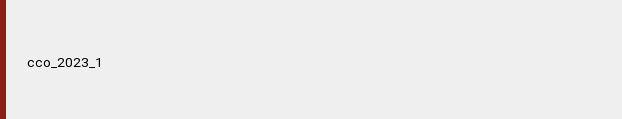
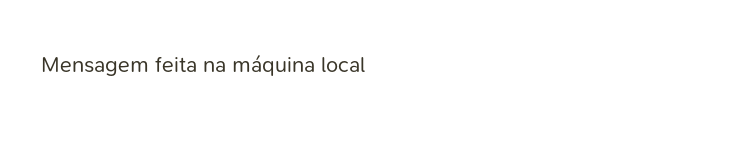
[27,58,103,68] cco_2023_1 -> [41,54,365,76] Mensagem feita na máquina local

